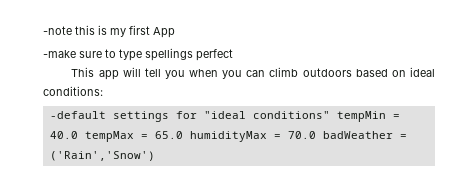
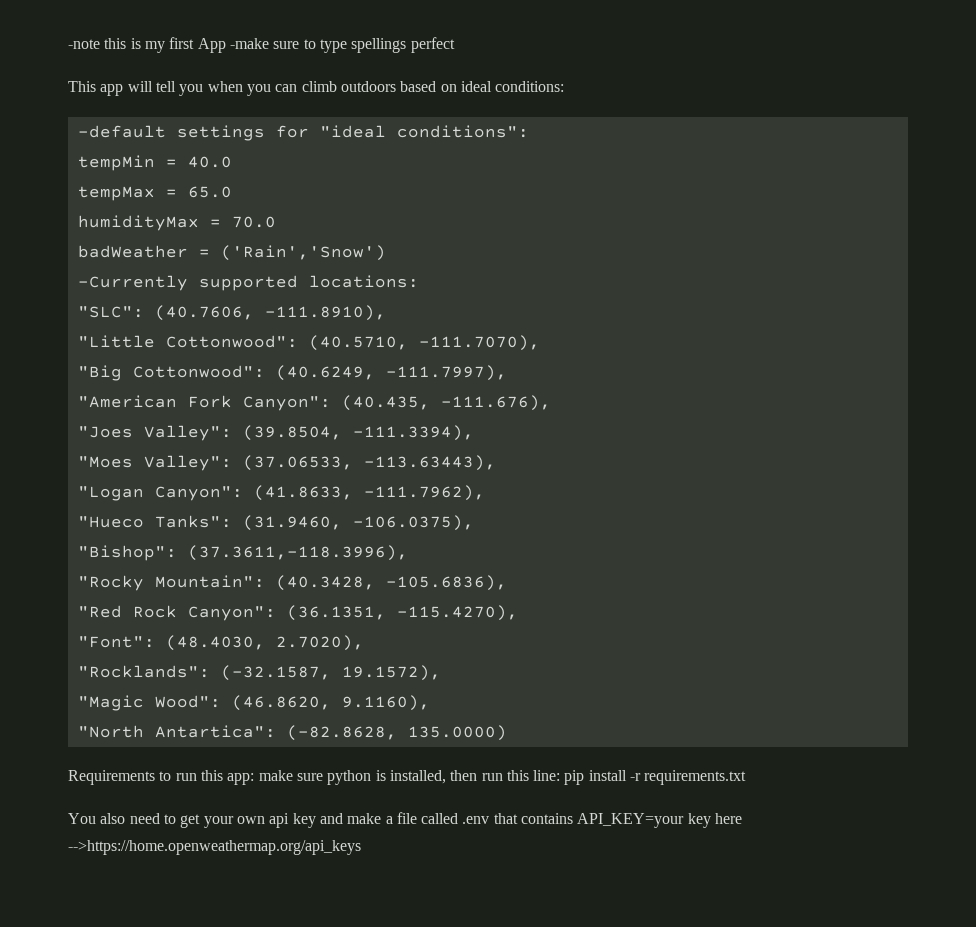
(175, 32) // -> (226, 45) none
[252,111,330,119] conditions" -> [396,125,529,138] conditions": //
(78, 135) none -> (232, 162) //
(183, 135) none -> (232, 192) //
(316, 135) none -> (276, 222) //
(155, 156) none -> [77,275,419,291] [77,305,386,321] [77,335,540,351] [77,365,507,381] [77,395,551,411] [77,425,474,441] [77,455,496,471] [77,485,485,501] [77,515,474,531] [77,545,408,561] [77,575,507,591] [77,605,518,621] [77,635,364,651] [77,665,441,681] [77,695,430,711] [77,725,507,741] [68,770,747,785] [68,812,743,828] [68,840,361,855] // -Currently supported locations: // "SLC": (40.7606, -111.8910), // "Little Cottonwood": (40.5710, -111.7070), // "Big Cottonwood": (40.6249, -111.7997), // "American Fork Canyon": (40.435, -111.676), // "Joes Valley": (39.8504, -111.3394), // "Moes Valley": (37.06533, -113.63443), // "Logan Canyon": (41.8633, -111.7962), // "Hueco Tanks": (31.9460, -106.0375), // "Bishop": (37.3611,-118.3996), // "Rocky Mountain": (40.3428, -105.6836), // "Red Rock Canyon": (36.1351, -115.4270), // "Font": (48.4030, 2.7020), // "Rocklands": (-32.1587, 19.1572), // "Magic Wood": (46.8620, 9.1160), // "North Antartica": (-82.8628, 135.0000) // Requirements to run this app: make sure python is installed, then run this line: pip install -r requirements.txt // You also need to get your own api key and make a file called .env that contains API_KEY=your key here -->https://home.openweathermap.org/api_keys

